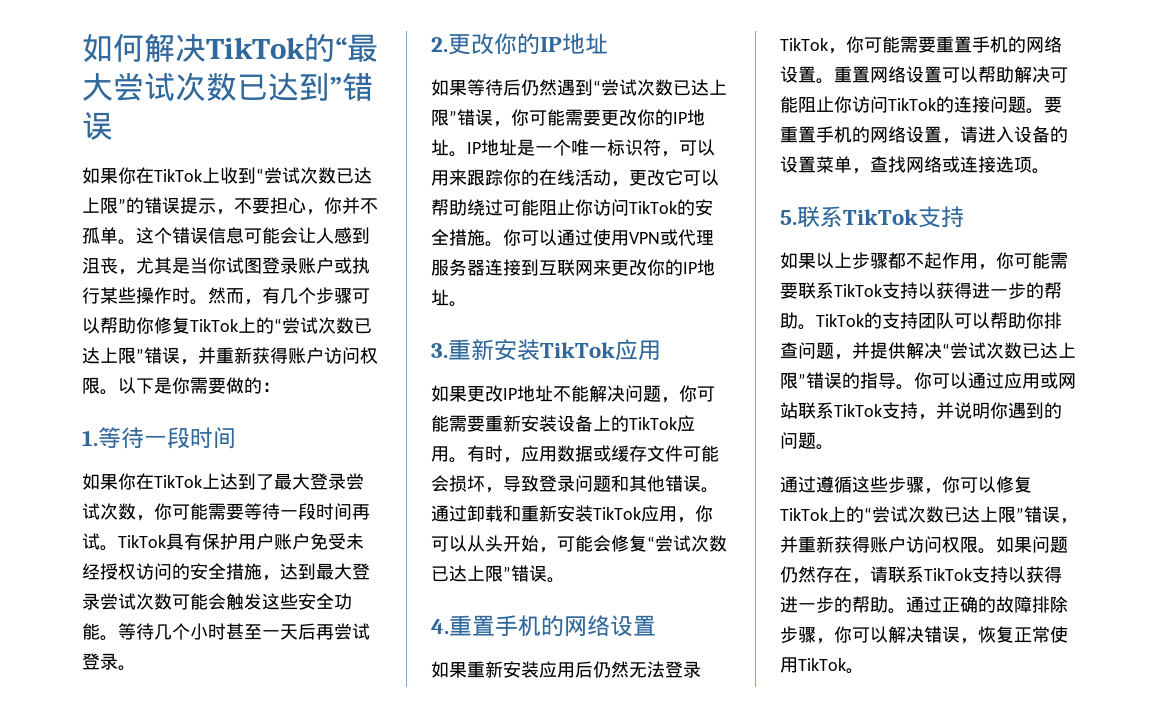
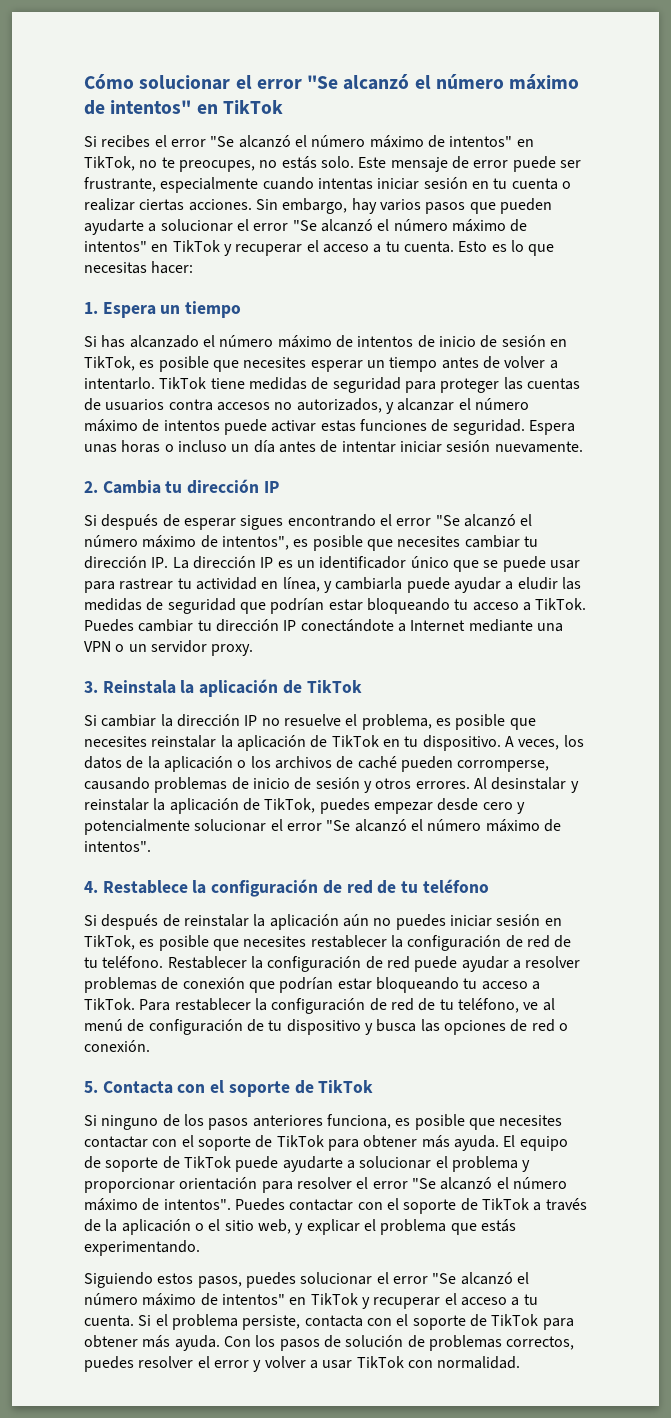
[82,33,378,62] [82,72,373,101] [82,111,113,140] [82,167,372,184] [82,197,378,215] [82,227,370,245] [82,257,370,275] [82,287,370,305] [82,317,372,334] [82,347,378,365] [82,377,280,395] [82,427,236,449] [82,473,364,490] [82,503,370,521] [82,533,364,551] [82,563,370,581] [82,593,352,610] [82,623,370,641] [82,653,136,671] [431,33,608,55] [431,79,727,96] [431,109,705,127] [431,139,715,157] [431,169,719,187] [431,199,713,216] [431,229,714,247] [431,259,715,276] [431,289,467,307] [431,339,661,361] [431,385,715,403] [431,415,695,432] [431,445,719,463] [431,475,719,493] [431,505,713,523] [431,535,727,553] [431,565,565,583] [431,615,656,637] [431,661,701,678] [780,36,1062,54] [780,66,1068,84] [780,96,1062,114] [780,126,1068,144] [780,156,1050,174] [780,206,964,228] [780,252,1068,270] [780,282,1062,299] [780,312,1062,330] [780,342,1076,360] [780,372,1076,390] [780,402,1062,420] [780,432,834,450] [780,476,1032,494] [780,506,1078,524] [780,536,1068,554] [780,566,1062,584] [780,596,1068,614] [780,626,1068,644] [780,657,864,674] 如何解决TikTok的“最大尝试次数已达到”错误 // 如果你在TikTok上收到“尝试次数已达上限”的错误提示，不要担心，你并不孤单。这个错误信息可能会让人感到沮丧，尤其是当你试图登录账户或执行某些操作时。然而，有几个步骤可以帮助你修复TikTok上的“尝试次数已达上限”错误，并重新获得账户访问权限。以下是你需要做的： // 1.等待一段时间 // 如果你在TikTok上达到了最大登录尝试次数，你可能需要等待一段时间再试。TikTok具有保护用户账户免受未经授权访问的安全措施，达到最大登录尝试次数可能会触发这些安全功能。等待几个小时甚至一天后再尝试登录。 // 2.更改你的IP地址 // 如果等待后仍然遇到“尝试次数已达上限”错误，你可能需要更改你的IP地址。IP地址是一个唯一标识符，可以用来跟踪你的在线活动，更改它可以帮助绕过可能阻止你访问TikTok的安全措施。你可以通过使用VPN或代理服务器连接到互联网来更改你的IP地址。 // 3.重新安装TikTok应用 // 如果更改IP地址不能解决问题，你可能需要重新安装设备上的TikTok应用。有时，应用数据或缓存文件可能会损坏，导致登录问题和其他错误。通过卸载和重新安装TikTok应用，你可以从头开始，可能会修复“尝试次数已达上限”错误。 // 4.重置手机的网络设置 // 如果重新安装应用后仍然无法登录TikTok，你可能需要重置手机的网络设置。重置网络设置可以帮助解决可能阻止你访问TikTok的连接问题。要重置手机的网络设置，请进入设备的设置菜单，查找网络或连接选项。 // 5.联系TikTok支持 // 如果以上步骤都不起作用，你可能需要联系TikTok支持以获得进一步的帮助。TikTok的支持团队可以帮助你排查问题，并提供解决“尝试次数已达上限”错误的指导。你可以通过应用或网站联系TikTok支持，并说明你遇到的问题。 // 通过遵循这些步骤，你可以修复TikTok上的“尝试次数已达上限”错误，并重新获得账户访问权限。如果问题仍然存在，请联系TikTok支持以获得进一步的帮助。通过正确的故障排除步骤，你可以解决错误，恢复正常使用TikTok。 -> [84,74,580,90] [84,100,283,115] [84,135,534,148] [84,156,581,172] [84,177,571,193] [84,198,552,214] [84,219,528,235] [84,240,555,256] [84,261,194,274] [84,301,242,318] [84,335,567,348] [84,356,558,372] [84,377,580,393] [84,398,529,414] [84,419,575,435] [84,440,583,453] [84,479,279,494] [84,514,533,530] [84,535,538,551] [84,556,580,572] [84,577,581,593] [84,598,587,614] [84,619,563,632] [84,640,254,656] [84,679,362,697] [84,714,536,730] [84,735,584,751] [84,756,550,772] [84,777,579,793] [84,798,525,814] [84,819,561,835] [84,841,151,852] [84,879,489,897] [84,914,562,930] [84,935,572,951] [84,956,581,972] [84,977,540,993] [84,998,555,1014] [84,1019,568,1035] [84,1040,150,1052] [84,1080,374,1097] [84,1114,563,1130] [84,1135,568,1151] [84,1156,531,1172] [84,1177,567,1193] [84,1198,587,1214] [84,1219,516,1235] [84,1240,200,1256] [84,1272,529,1288] [84,1293,538,1309] [84,1314,574,1330] [84,1335,575,1351] [84,1356,521,1372] Cómo solucionar el error "Se alcanzó el número máximo de intentos" en TikTok // Si recibes el error "Se alcanzó el número máximo de intentos" en TikTok, no te preocupes, no estás solo. Este mensaje de error puede ser frustrante, especialmente cuando intentas iniciar sesión en tu cuenta o realizar ciertas acciones. Sin embargo, hay varios pasos que pueden ayudarte a solucionar el error "Se alcanzó el número máximo de intentos" en TikTok y recuperar el acceso a tu cuenta. Esto es lo que necesitas hacer: // 1. Espera un tiempo // Si has alcanzado el número máximo de intentos de inicio de sesión en TikTok, es posible que necesites esperar un tiempo antes de volver a intentarlo. TikTok tiene medidas de seguridad para proteger las cuentas de usuarios contra accesos no autorizados, y alcanzar el número máximo de intentos puede activar estas funciones de seguridad. Espera unas horas o incluso un día antes de intentar iniciar sesión nuevamente. // 2. Cambia tu dirección IP // Si después de esperar sigues encontrando el error "Se alcanzó el número máximo de intentos", es posible que necesites cambiar tu dirección IP. La dirección IP es un identificador único que se puede usar para rastrear tu actividad en línea, y cambiarla puede ayudar a eludir las medidas de seguridad que podrían estar bloqueando tu acceso a TikTok. Puedes cambiar tu dirección IP conectándote a Internet mediante una VPN o un servidor proxy. // 3. Reinstala la aplicación de TikTok // Si cambiar la dirección IP no resuelve el problema, es posible que necesites reinstalar la aplicación de TikTok en tu dispositivo. A veces, los datos de la aplicación o los archivos de caché pueden corromperse, causando problemas de inicio de sesión y otros errores. Al desinstalar y reinstalar la aplicación de TikTok, puedes empezar desde cero y potencialmente solucionar el error "Se alcanzó el número máximo de intentos". // 4. Restablece la configuración de red de tu teléfono // Si después de reinstalar la aplicación aún no puedes iniciar sesión en TikTok, es posible que necesites restablecer la configuración de red de tu teléfono. Restablecer la configuración de red puede ayudar a resolver problemas de conexión que podrían estar bloqueando tu acceso a TikTok. Para restablecer la configuración de red de tu teléfono, ve al menú de configuración de tu dispositivo y busca las opciones de red o conexión. // 5. Contacta con el soporte de TikTok // Si ninguno de los pasos anteriores funciona, es posible que necesites contactar con el soporte de TikTok para obtener más ayuda. El equipo de soporte de TikTok puede ayudarte a solucionar el problema y proporcionar orientación para resolver el error "Se alcanzó el número máximo de intentos". Puedes contactar con el soporte de TikTok a través de la aplicación o el sitio web, y explicar el problema que estás experimentando. // Siguiendo estos pasos, puedes solucionar el error "Se alcanzó el número máximo de intentos" en TikTok y recuperar el acceso a tu cuenta. Si el problema persiste, contacta con el soporte de TikTok para obtener más ayuda. Con los pasos de solución de problemas correctos, puedes resolver el error y volver a usar TikTok con normalidad.

